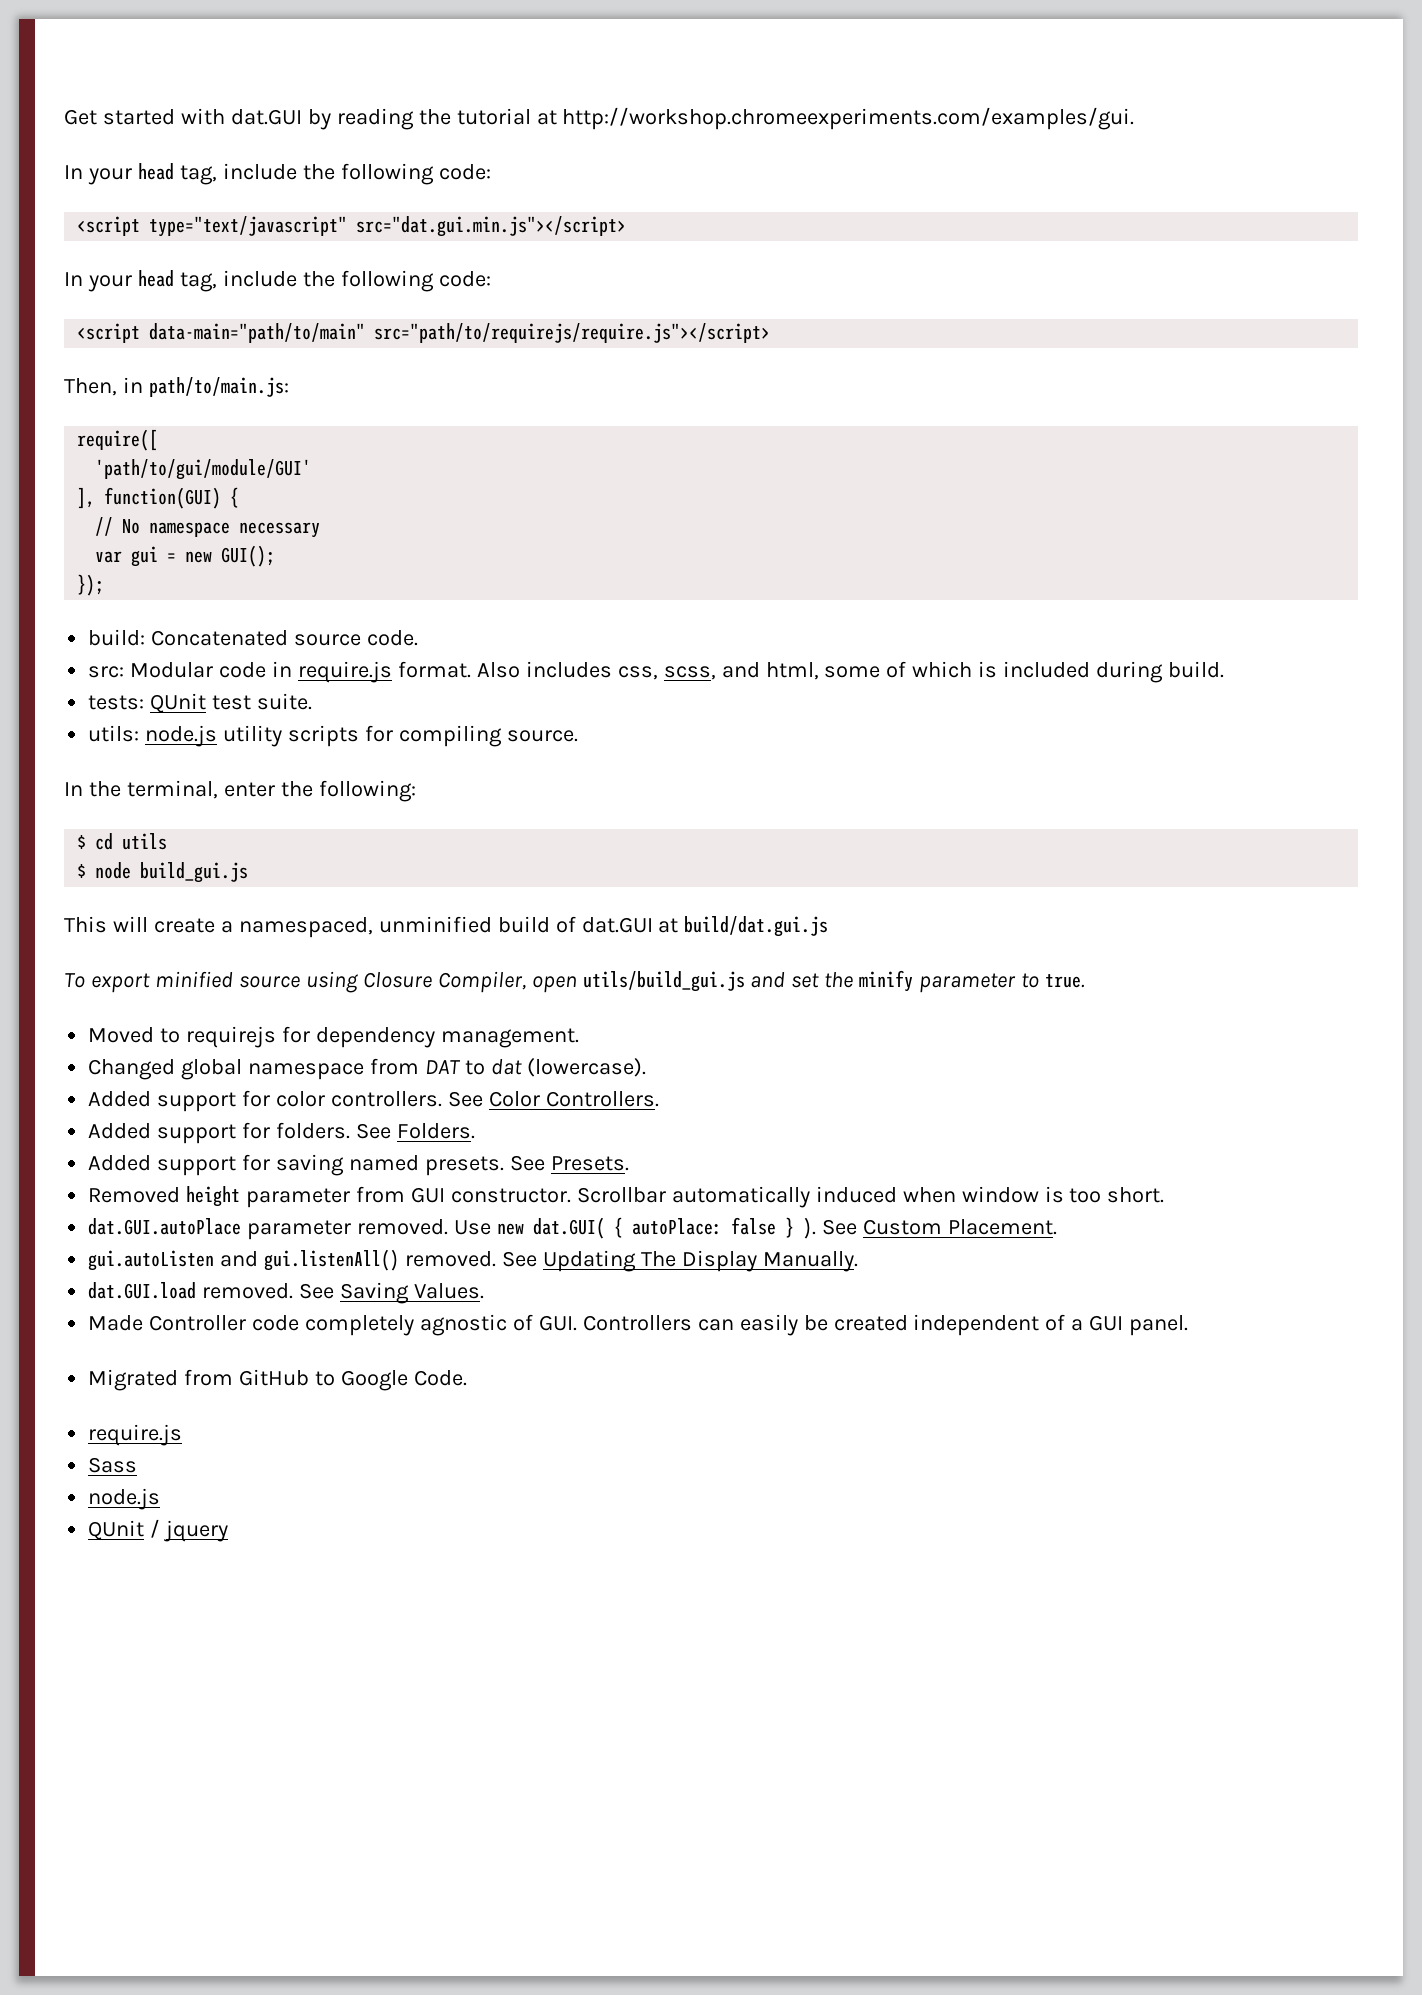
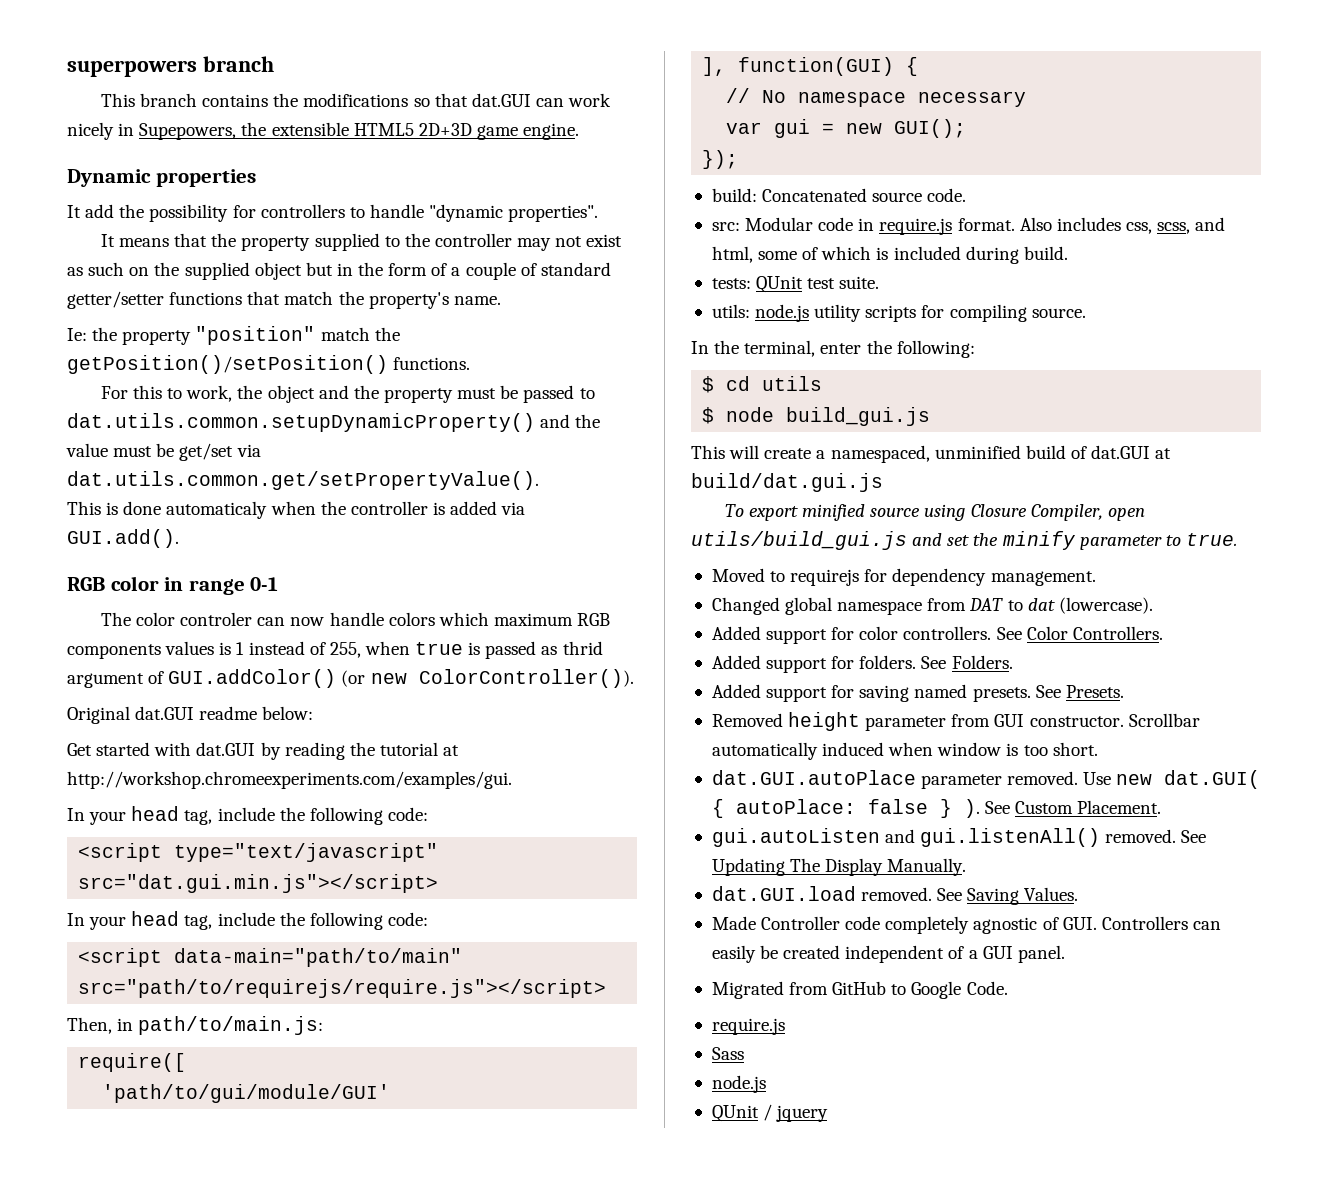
(64, 117) none -> [67,56,274,77] [100,93,612,107] [67,122,580,140] [67,169,256,187] [67,204,599,222] [100,233,623,251] [67,262,611,280] [67,291,501,309] [67,326,400,345] [67,355,471,374] [100,385,595,403] [67,413,601,432] [66,443,261,461] [67,471,539,490] [67,501,526,519] [67,529,179,548] [67,576,279,595] [100,612,611,626] [67,641,603,659] [67,669,634,688] [67,706,314,724] superpowers branch // This branch contains the modifications so that dat.GUI can work nicely in Supepowers, the extensible HTML5 2D+3D game engine. // Dynamic properties // It add the possibility for controllers to handle "dynamic properties". // It means that the property supplied to the controller may not exist as such on the supplied object but in the form of a couple of standard getter/setter functions that match the property's name. // Ie: the property "position" match the getPosition()/setPosition() functions. // For this to work, the object and the property must be passed to dat.utils.common.setupDynamicProperty() and the value must be get/set via dat.utils.common.get/setPropertyValue(). // This is done automaticaly when the controller is added via GUI.add(). // RGB color in range 0-1 // The color controler can now handle colors which maximum RGB components values is 1 instead of 255, when true is passed as thrid argument of GUI.addColor() (or new ColorController()). // Original dat.GUI readme below: //

